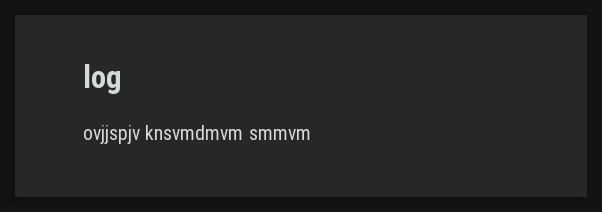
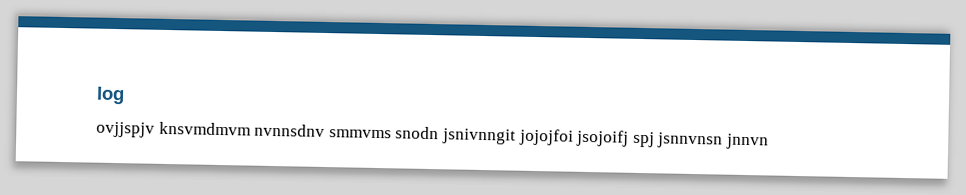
[248,129,311,140] smmvm -> [254,123,769,150] nvnnsdnv smmvms snodn jsnivnngit jojojfoi jsojoifj spj jsnnvnsn jnnvn

